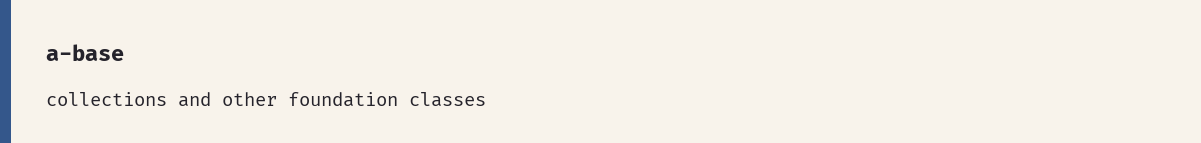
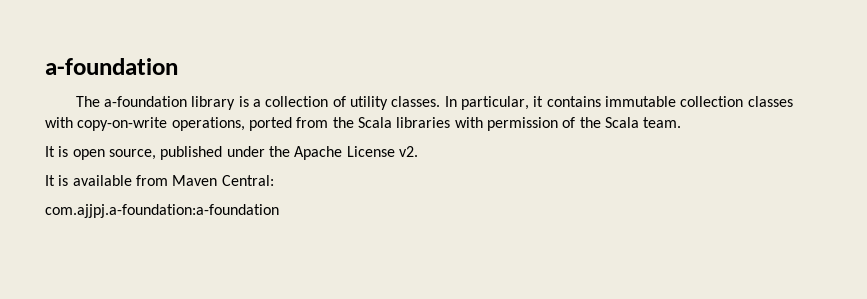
[46,44,124,61] [46,92,486,107] a-base // collections and other foundation classes -> [45,58,178,75] [75,96,793,110] [45,117,682,131] [45,146,418,160] [45,175,274,186] [45,204,279,218] a-foundation // The a-foundation library is a collection of utility classes. In particular, it contains immutable collection classes with copy-on-write operations, ported from the Scala libraries with permission of the Scala team. // It is open source, published under the Apache License v2. // It is available from Maven Central: // com.ajjpj.a-foundation:a-foundation

